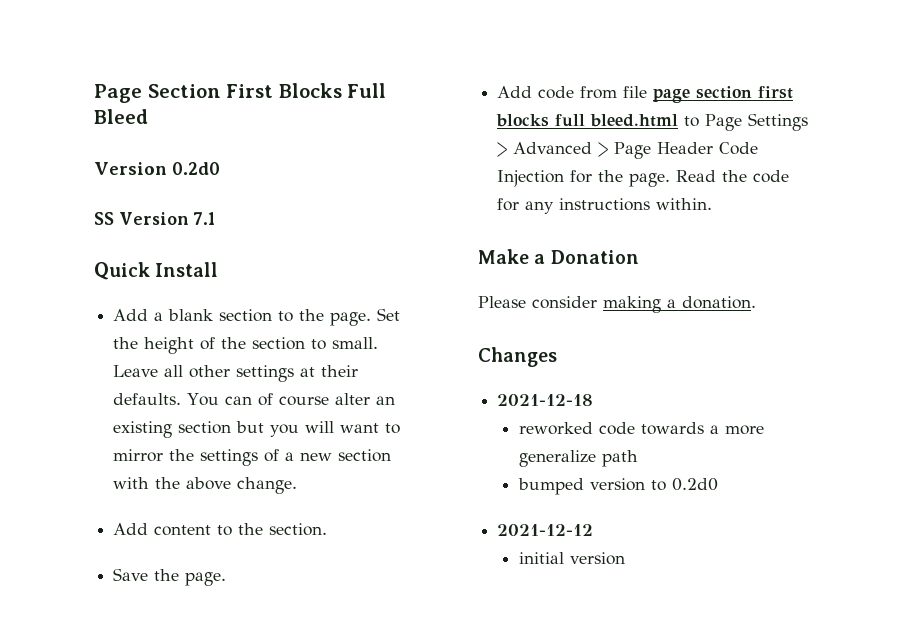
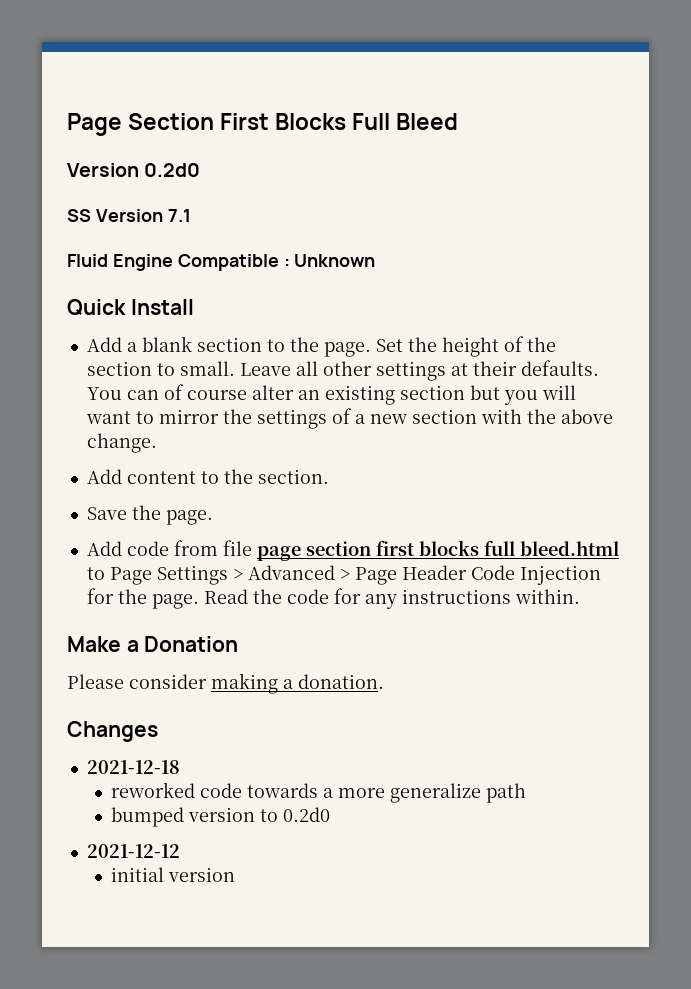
(216, 218) none -> [67,254,376,271] // Fluid Engine Compatible : Unknown

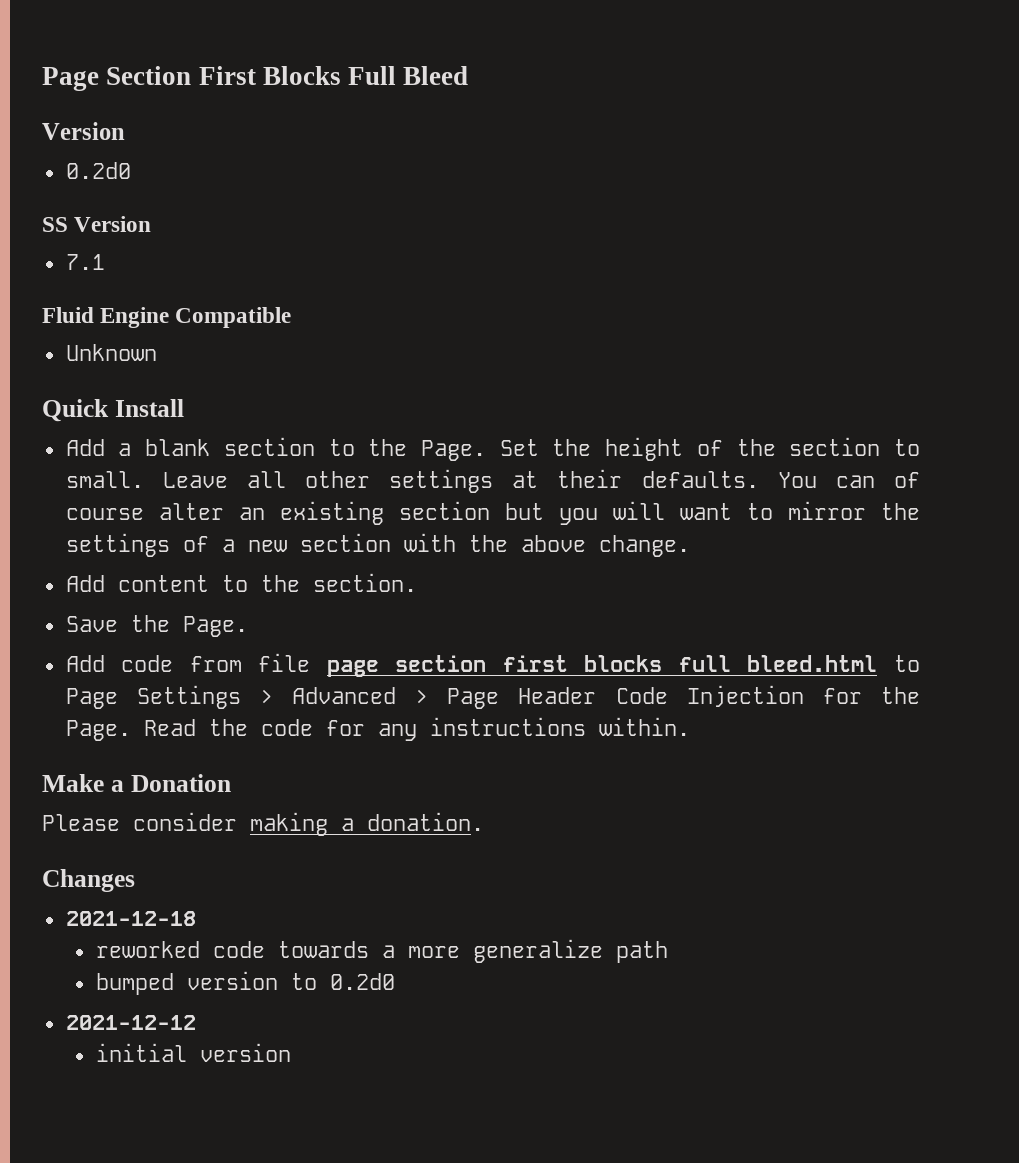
(139, 170) none -> (125, 131) //
(163, 215) none -> (152, 224) //
[283,258,290,267] : -> (292, 317) //
[323,342,371,357] page. -> [420,440,486,461] Page.
[165,510,213,525] page. -> [182,616,248,637] Page.
[151,594,199,609] page. -> [65,720,131,741] Page.

